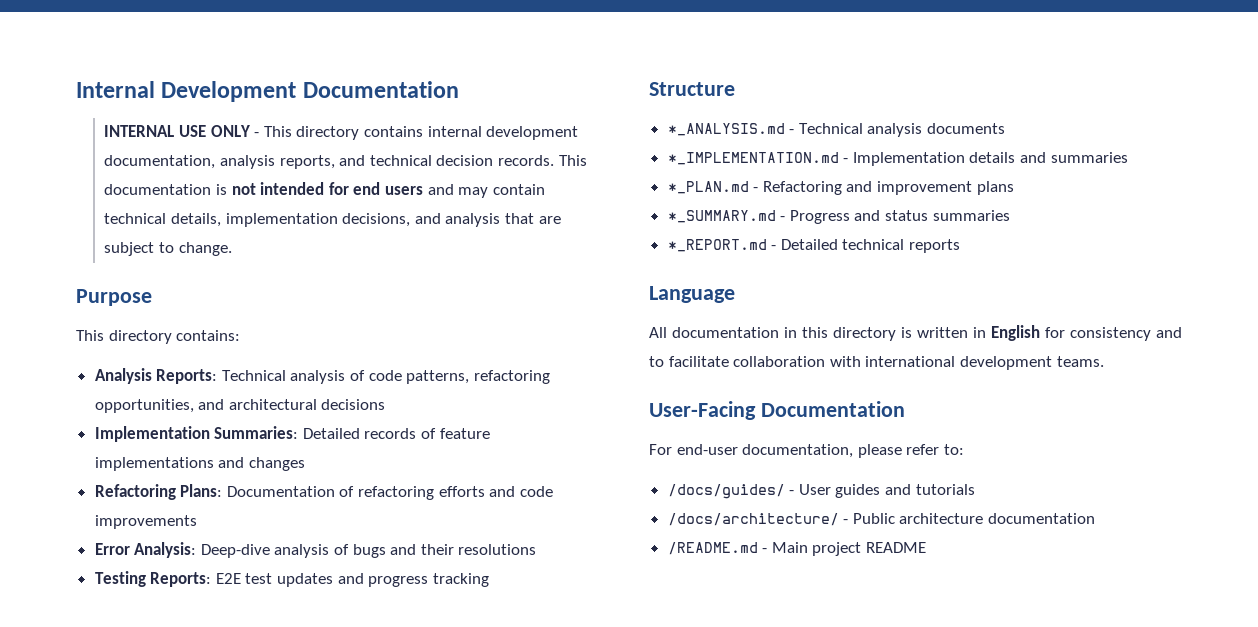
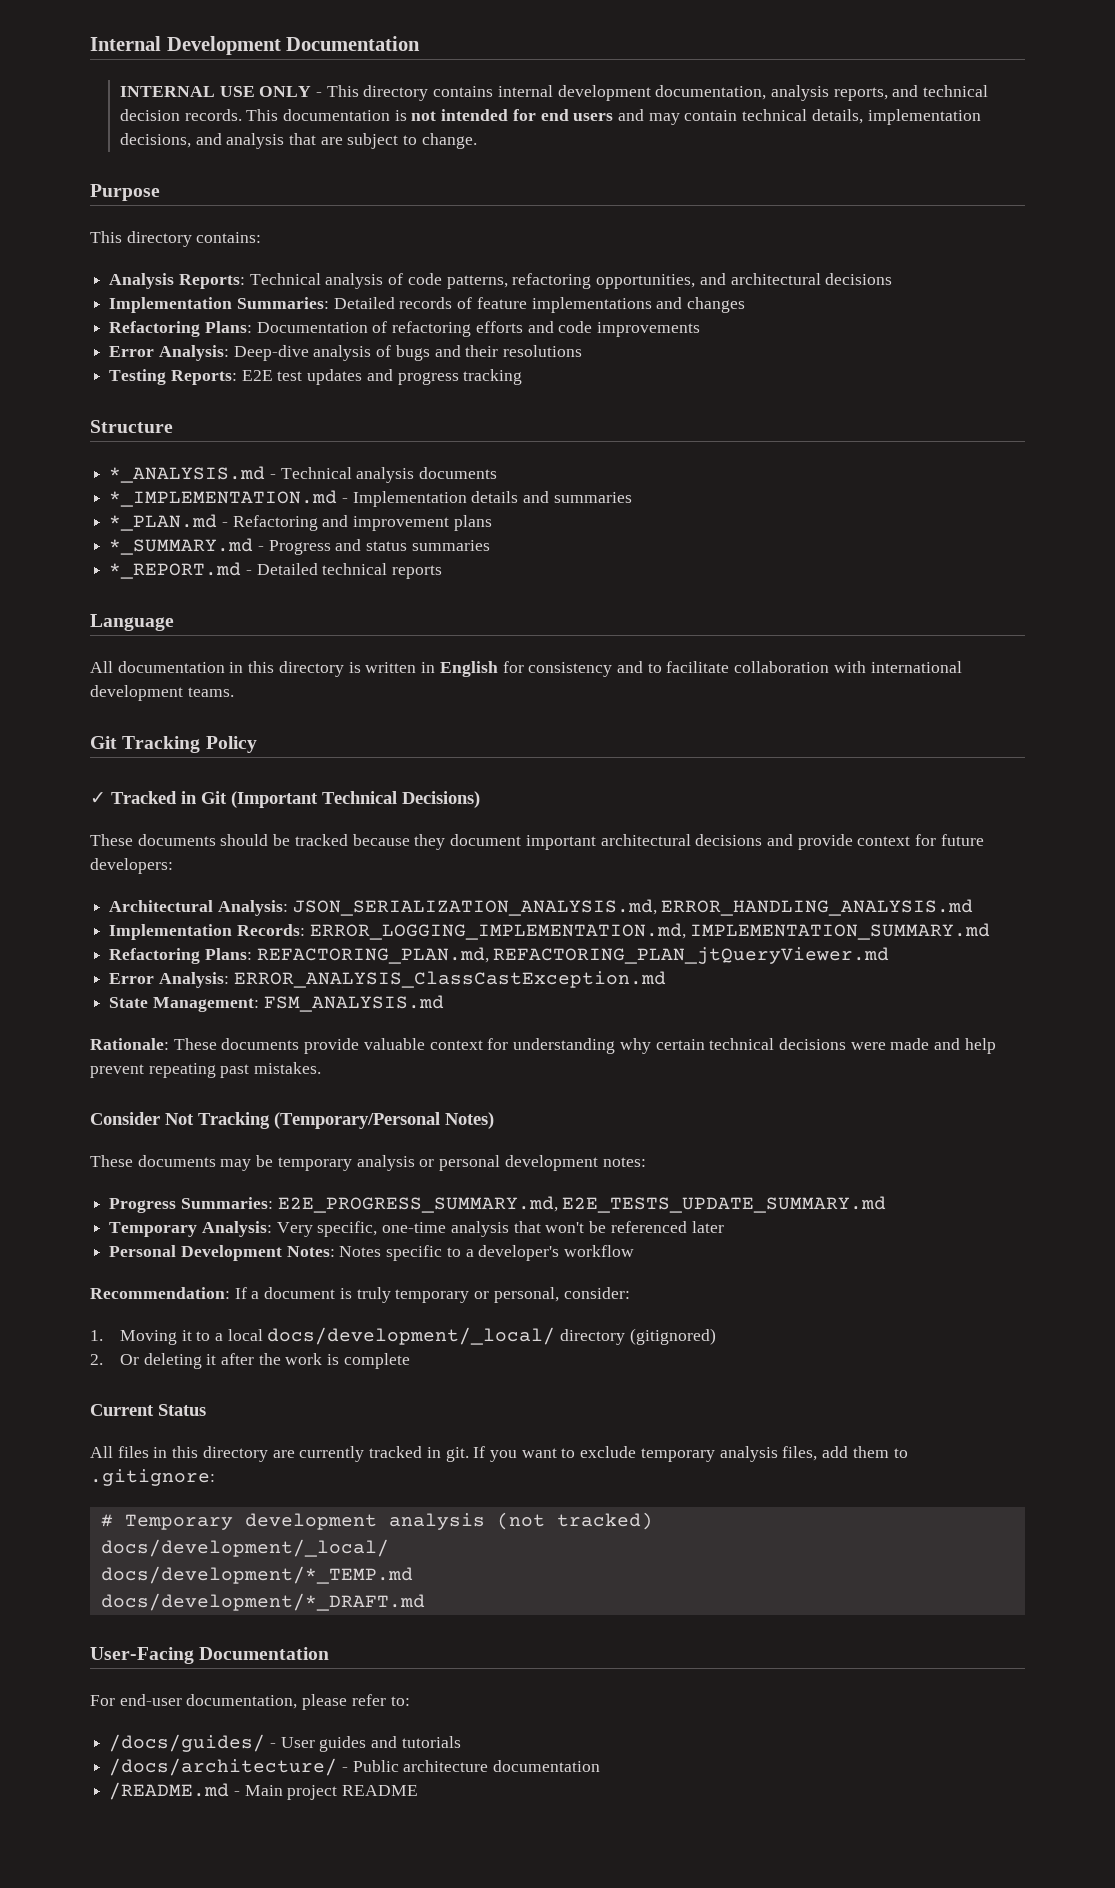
(1104, 361) none -> [90,736,257,753] [90,791,480,808] [90,834,984,850] [90,858,173,874] [109,899,974,916] [109,923,991,940] [109,947,890,964] [109,971,666,988] [109,995,444,1012] [90,1038,996,1054] [90,1062,322,1078] [90,1112,494,1129] [90,1155,646,1171] [109,1196,887,1213] [109,1221,724,1237] [109,1245,635,1261] [90,1287,630,1303] [90,1327,716,1345] [90,1353,410,1369] [90,1404,206,1416] [90,1446,908,1462] [90,1469,215,1486] [100,1512,653,1530] [100,1539,389,1557] [100,1566,413,1584] [100,1593,425,1611] // Git Tracking Policy // ✓ Tracked in Git (Important Technical Decisions) // These documents should be tracked because they document important architectural decisions and provide context for future developers: // Architectural Analysis: JSON_SERIALIZATION_ANALYSIS.md, ERROR_HANDLING_ANALYSIS.md // Implementation Records: ERROR_LOGGING_IMPLEMENTATION.md, IMPLEMENTATION_SUMMARY.md // Refactoring Plans: REFACTORING_PLAN.md, REFACTORING_PLAN_jtQueryViewer.md // Error Analysis: ERROR_ANALYSIS_ClassCastException.md // State Management: FSM_ANALYSIS.md // Rationale: These documents provide valuable context for understanding why certain technical decisions were made and help prevent repeating past mistakes. // Consider Not Tracking (Temporary/Personal Notes) // These documents may be temporary analysis or personal development notes: // Progress Summaries: E2E_PROGRESS_SUMMARY.md, E2E_TESTS_UPDATE_SUMMARY.md // Temporary Analysis: Very specific, one-time analysis that won't be referenced later // Personal Development Notes: Notes specific to a developer's workflow // Recommendation: If a document is truly temporary or personal, consider: // 1. Moving it to a local docs/development/_local/ directory (gitignored) // 2. Or deleting it after the work is complete // Current Status // All files in this directory are currently tracked in git. If you want to exclude temporary analysis files, add them to .gitignore: // # Temporary development analysis (not tracked) // docs/development/_local/ // docs/development/*_TEMP.md // docs/development/*_DRAFT.md

